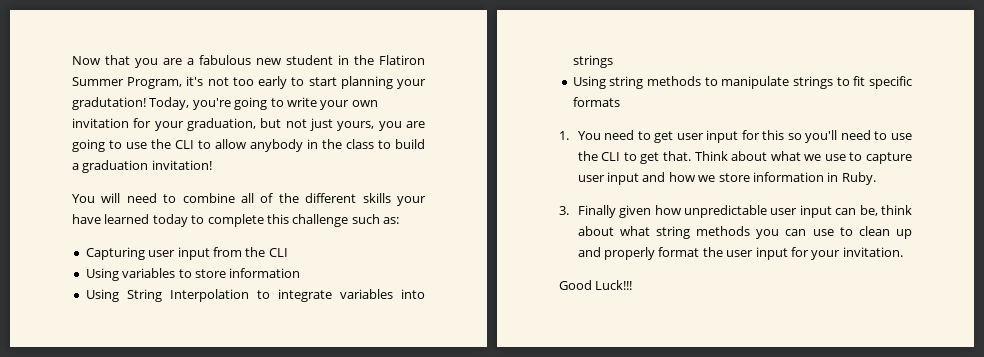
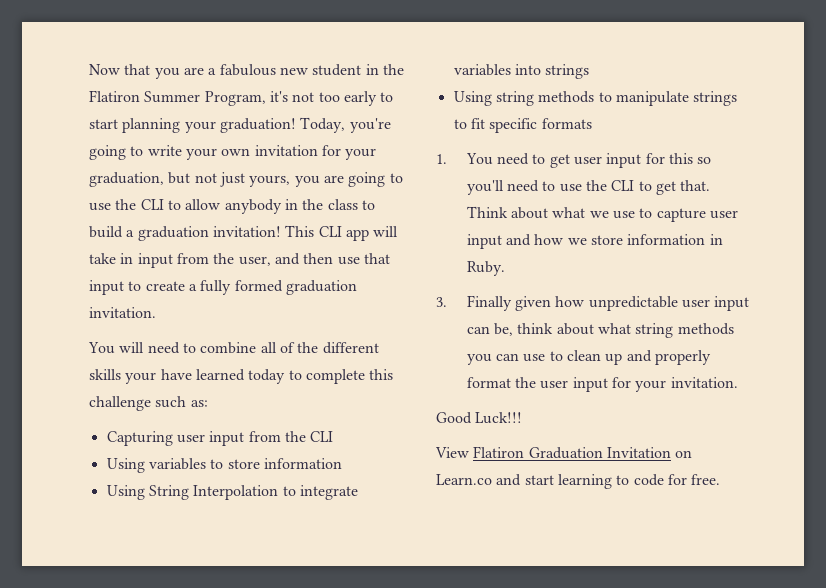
[72,97,146,110] gradutation! -> [219,118,296,133] graduation!
(212, 165) none -> [285,225,399,241] [89,253,390,268] [89,280,357,295] [89,307,156,318] This CLI app will take in input from the user, and then use that input to create a fully formed graduation invitation.
(633, 285) none -> [435,446,693,459] [436,474,721,489] // View Flatiron Graduation Invitation on Learn.co and start learning to code for free.

